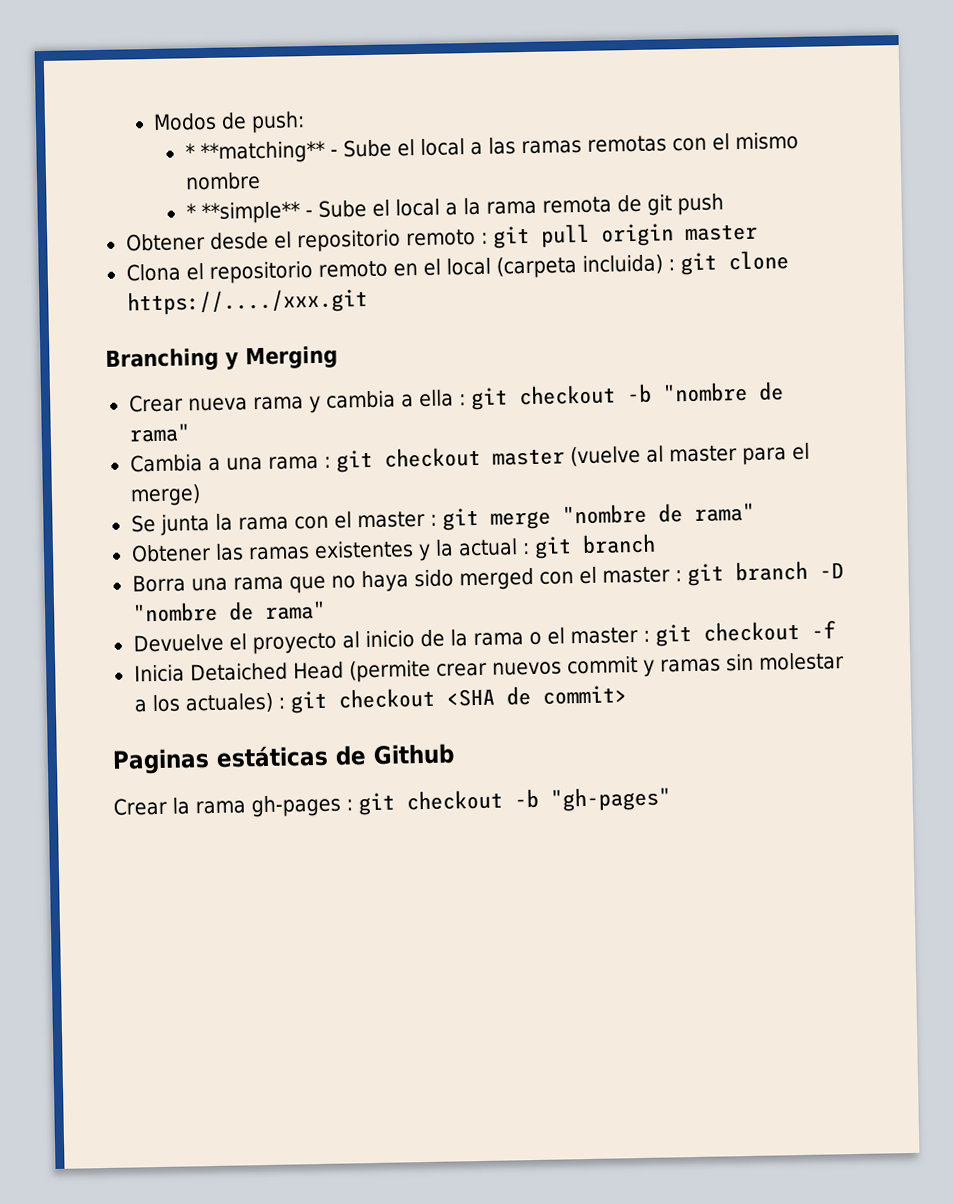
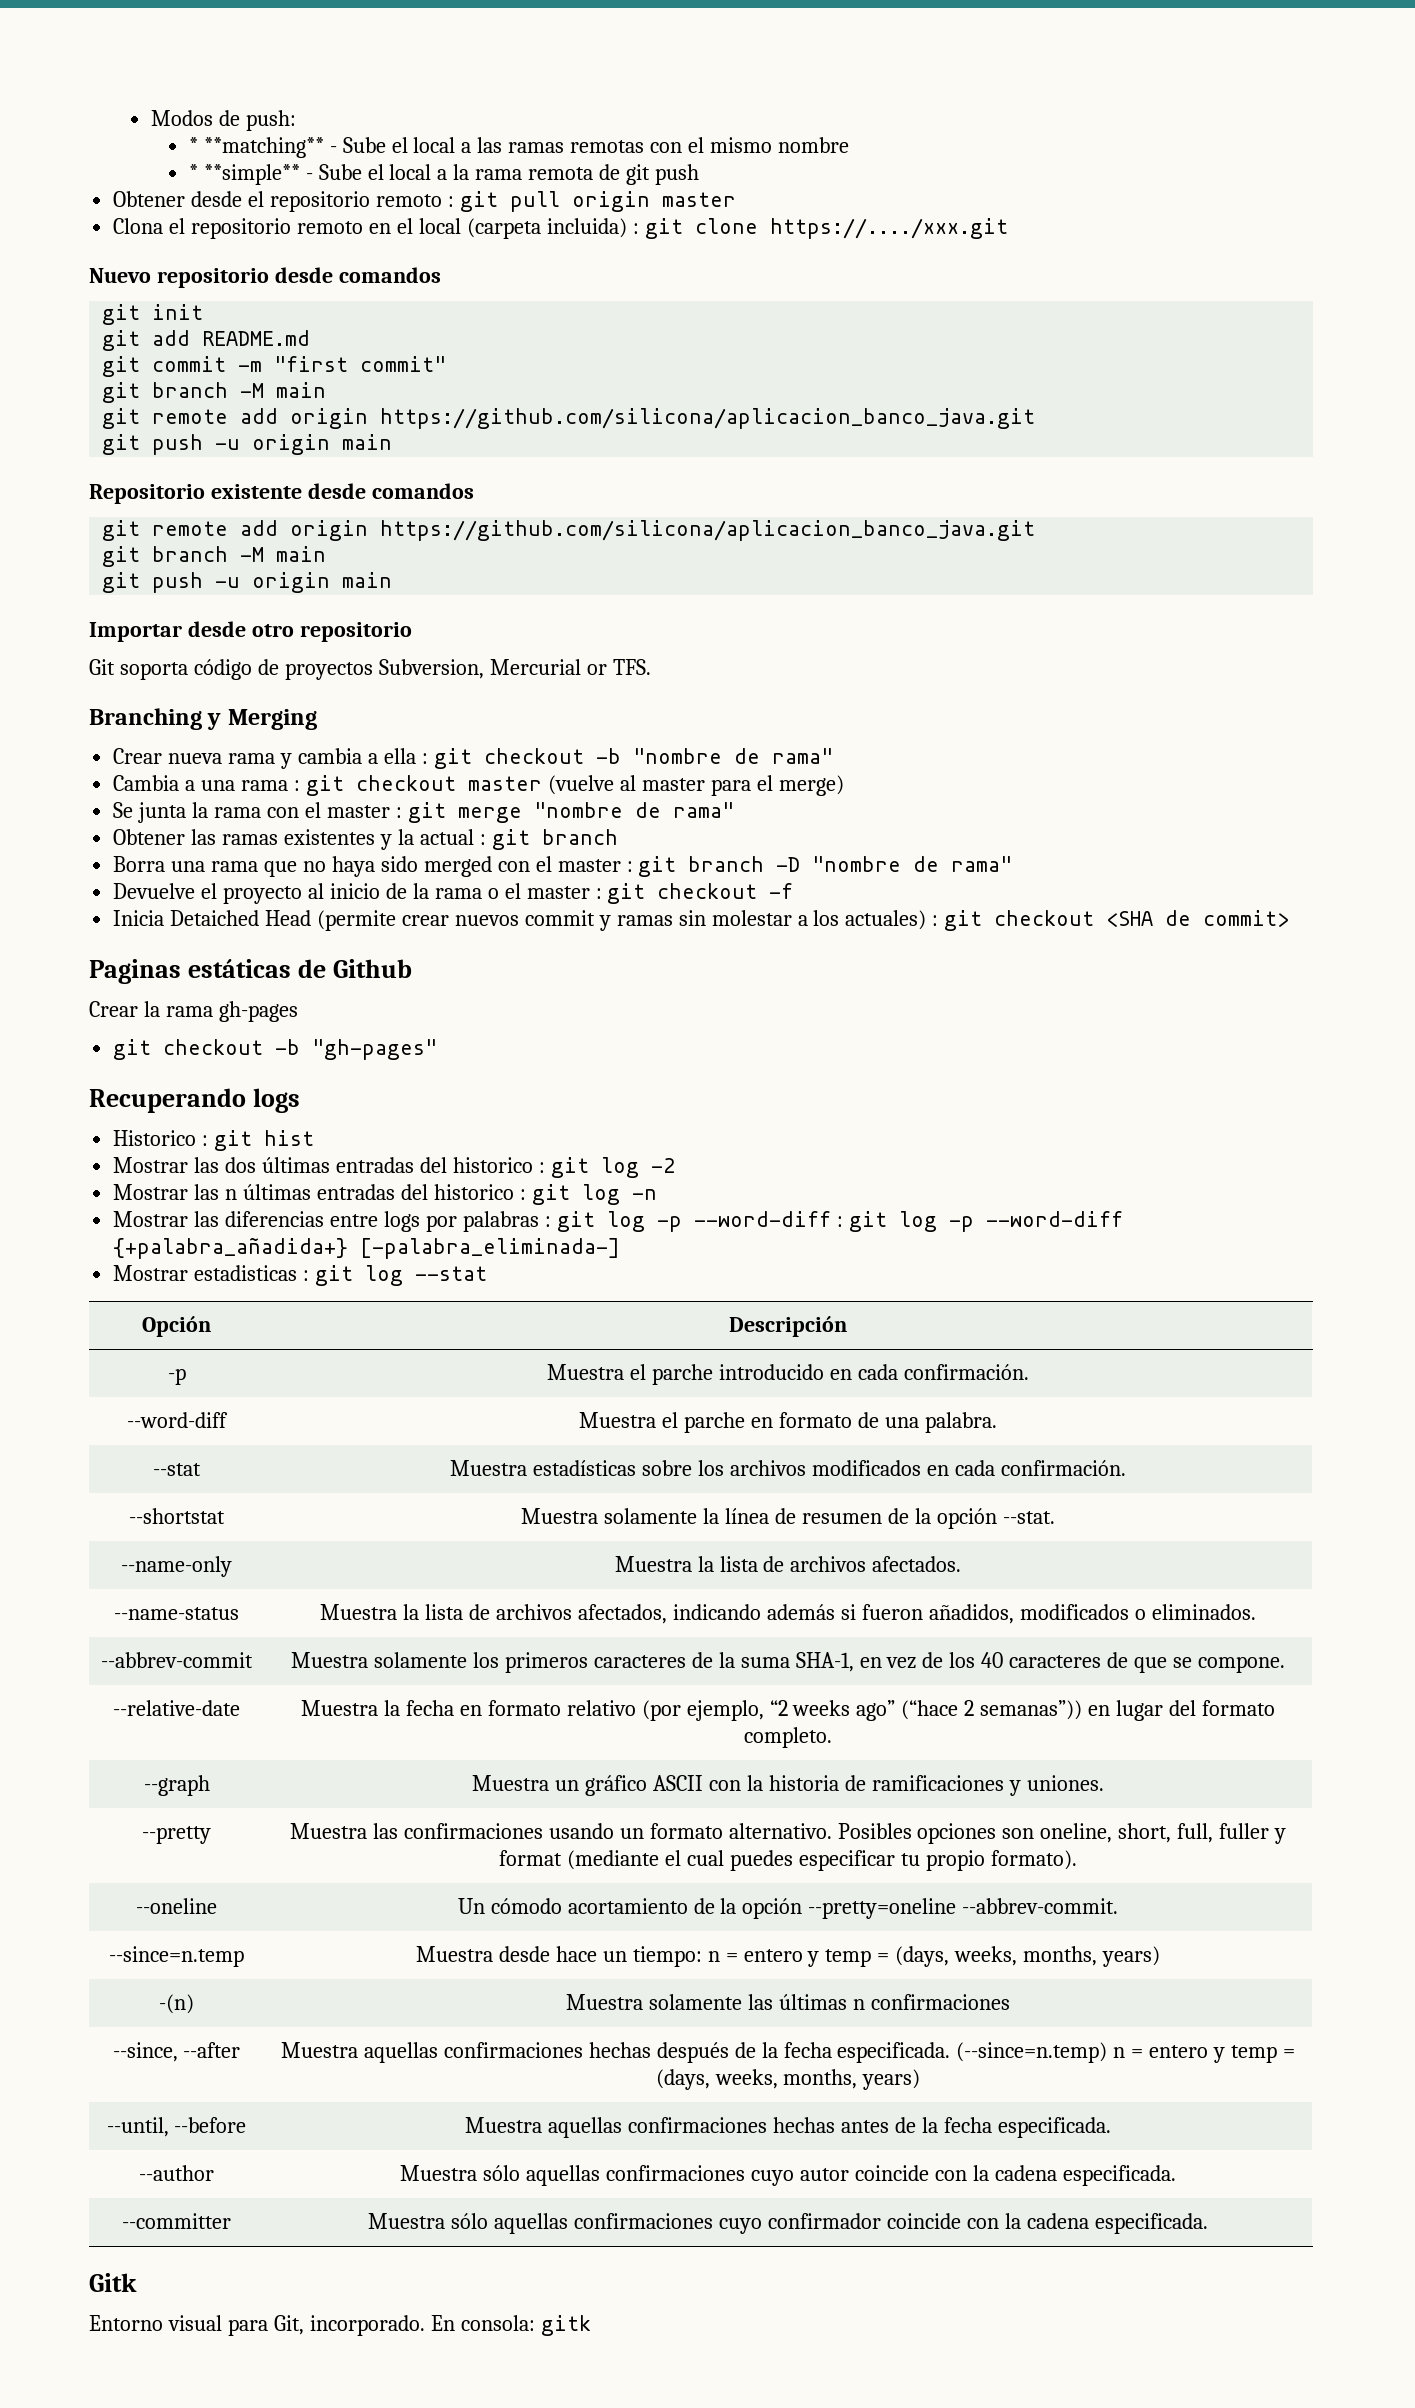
(368, 301) none -> [89,267,441,288] [102,304,204,325] [102,330,311,351] [102,356,447,377] [102,382,327,403] [102,408,1036,429] [102,434,393,455] [89,483,474,504] [102,520,1036,541] [102,546,327,567] [102,572,393,593] [89,621,412,642] [89,659,651,680] // Nuevo repositorio desde comandos // git init // git add README.md // git commit -m "first commit" // git branch -M main // git remote add origin https://github.com/silicona/aplicacion_banco_java.git // git push -u origin main // Repositorio existente desde comandos // git remote add origin https://github.com/silicona/aplicacion_banco_java.git // git branch -M main // git push -u origin main // Importar desde otro repositorio // Git soporta código de proyectos Subversion, Mercurial or TFS.
[346,799,353,811] : -> (298, 1011) //
(671, 799) none -> [89,1088,300,1113] [113,1130,315,1151] [113,1157,675,1178] [113,1184,657,1205] [113,1211,1123,1232] [113,1237,621,1259] [113,1265,488,1286] [142,1316,211,1337] [729,1316,847,1337] [167,1368,186,1385] [547,1364,1029,1385] [127,1412,228,1428] [579,1412,997,1433] [153,1463,201,1476] [450,1460,1126,1476] [129,1508,225,1524] [521,1508,1055,1529] [121,1556,232,1577] [614,1556,962,1572] [114,1607,239,1620] [320,1604,1256,1624] [101,1652,253,1668] [291,1652,1285,1673] [113,1700,240,1716] [301,1700,1275,1721] [744,1727,832,1748] [143,1775,210,1796] [472,1775,1104,1796] [142,1826,211,1844] [289,1823,1287,1844] [499,1850,1077,1871] [136,1898,217,1914] [457,1898,1119,1919] [109,1946,244,1967] [415,1946,1161,1967] [159,1994,194,2014] [566,1994,1010,2010] [112,2042,241,2062] [280,2042,1296,2063] [655,2069,921,2090] [106,2117,247,2137] [465,2117,1111,2138] [139,2165,214,2181] [400,2165,1176,2186] [122,2213,231,2229] [368,2213,1208,2234] [89,2273,137,2292] [89,2315,591,2336] // Recuperando logs // Historico : git hist // Mostrar las dos últimas entradas del historico : git log -2 // Mostrar las n últimas entradas del historico : git log -n // Mostrar las diferencias entre logs por palabras : git log -p --word-diff : git log -p --word-diff {+palabra_añadida+} [-palabra_eliminada-] // Mostrar estadisticas : git log --stat // Opción | Descripción // -p | Muestra el parche introducido en cada confirmación. // --word-diff | Muestra el parche en formato de una palabra. // --stat | Muestra estadísticas sobre los archivos modificados en cada confirmación. // --shortstat | Muestra solamente la línea de resumen de la opción --stat. // --name-only | Muestra la lista de archivos afectados. // --name-status | Muestra la lista de archivos afectados, indicando además si fueron añadidos, modificados o eliminados. // --abbrev-commit | Muestra solamente los primeros caracteres de la suma SHA-1, en vez de los 40 caracteres de que se compone. // --relative-date | Muestra la fecha en formato relativo (por ejemplo, “2 weeks ago” (“hace 2 semanas”)) en lugar del formato completo. // --graph | Muestra un gráfico ASCII con la historia de ramificaciones y uniones. // --pretty | Muestra las confirmaciones usando un formato alternativo. Posibles opciones son oneline, short, full, fuller y format (mediante el cual puedes especificar tu propio formato). // --oneline | Un cómodo acortamiento de la opción --pretty=oneline --abbrev-commit. // --since=n.temp | Muestra desde hace un tiempo: n = entero y temp = (days, weeks, months, years) // -(n) | Muestra solamente las últimas n confirmaciones // --since, --after | Muestra aquellas confirmaciones hechas después de la fecha especificada. (--since=n.temp) n = entero y temp = (days, weeks, months, years) // --until, --before | Muestra aquellas confirmaciones hechas antes de la fecha especificada. // --author | Muestra sólo aquellas confirmaciones cuyo autor coincide con la cadena especificada. // --committer | Muestra sólo aquellas confirmaciones cuyo confirmador coincide con la cadena especificada. // Gitk // Entorno visual para Git, incorporado. En consola: gitk

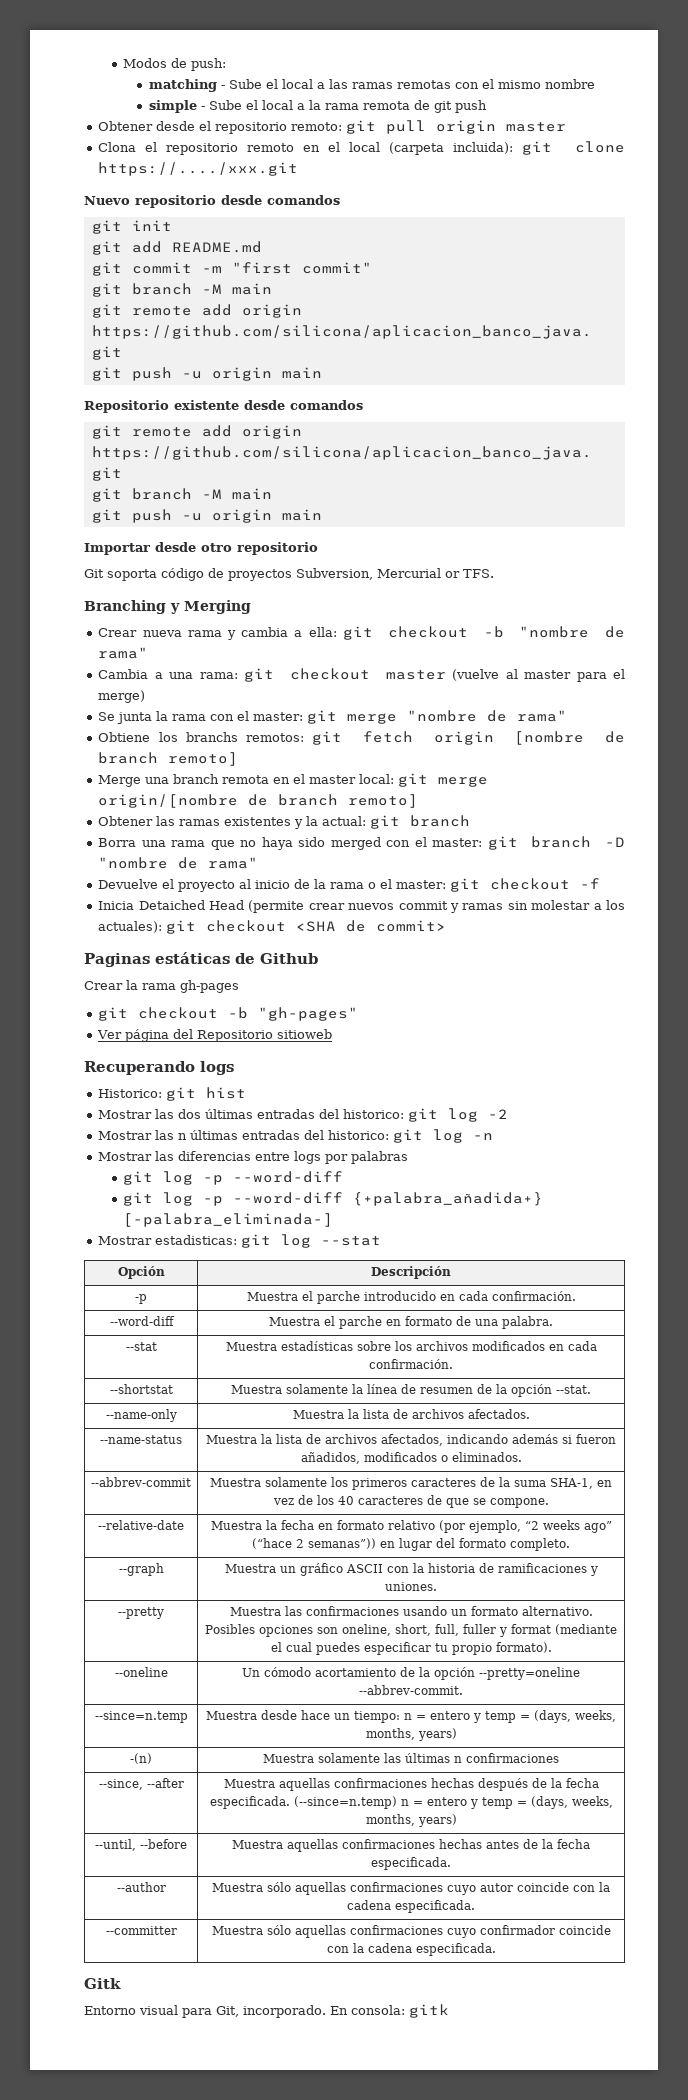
[188,137,324,158] * **matching** -> [148,79,217,92] matching
[188,164,300,185] * **simple** -> [148,100,197,113] simple
[375,194,454,207] remoto : -> [291,122,343,131] remoto:
[546,218,639,238] incluida) : -> [453,142,514,154] incluida):
[383,748,428,764] ella : -> [308,627,337,637] ella:
[241,780,300,791] rama : -> [199,672,238,679] rama:
[326,805,402,818] master : -> [253,712,304,721] master:
(734, 810) none -> [98,731,625,745] [98,752,239,766] [98,773,489,787] [98,794,419,808] // Obtiene los branchs remotos: git fetch origin [nombre de branch remoto] // Merge una branch remota en el master local: git merge origin/[nombre de branch remoto]
[419,829,486,845] actual : -> [322,816,367,826] actual:
[557,859,633,872] master : -> [432,838,483,847] master:
[526,886,602,899] master : -> [396,880,447,889] master:
[845,910,939,930] actuales) : -> [98,921,163,933] actuales):
(438, 1049) none -> [97,1029,333,1042] // Ver página del Repositorio sitioweb
[113,1130,209,1146] Historico : -> [98,1089,163,1098] Historico:
[452,1157,545,1173] historico : -> [343,1109,405,1119] historico:
[433,1184,526,1200] historico : -> [328,1130,390,1140] historico:
[544,1211,843,1232] : git log -p --word-diff : -> [123,1171,344,1185] // git log -p --word-diff //
[194,1265,310,1281] estadisticas : -> [155,1235,238,1245] estadisticas:

